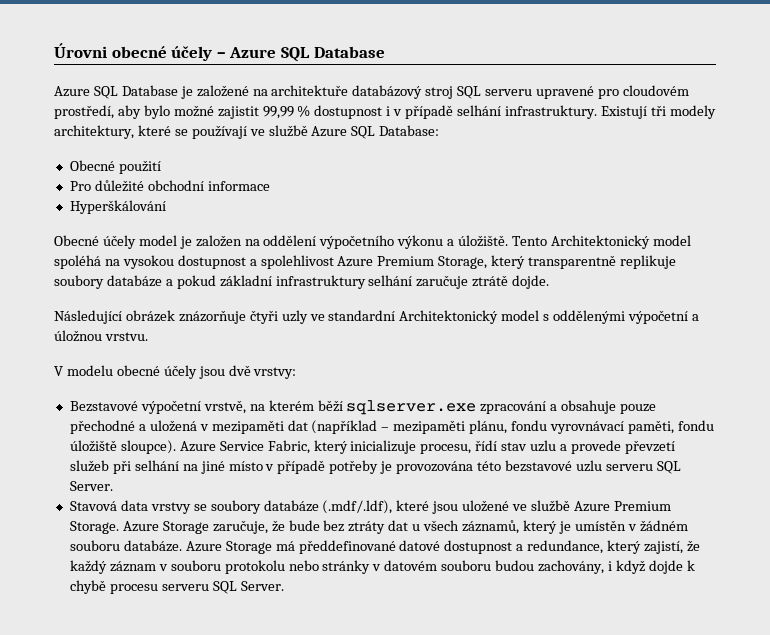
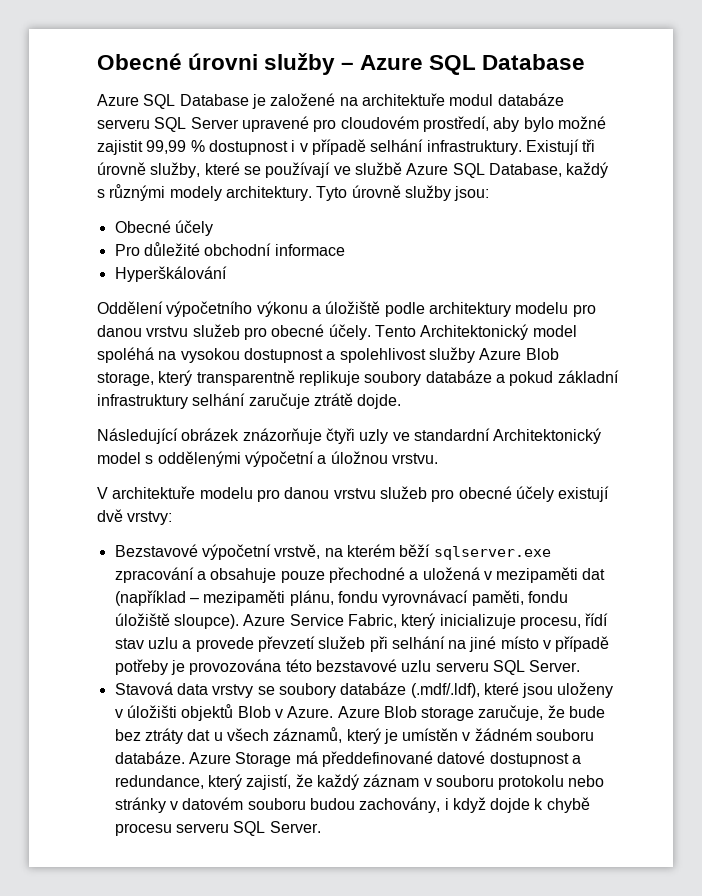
[54,43,213,61] Úrovni obecné účely -> [97,53,336,75] Obecné úrovni služby
[352,85,533,99] databázový stroj SQL serveru -> [449,93,564,106] [97,117,239,132] modul databáze serveru SQL Server
[669,105,716,119] [54,125,134,139] modely architektury, -> [97,162,201,178] úrovně služby,
[379,125,440,136] [69,160,161,174] Database: // Obecné použití -> [488,162,609,178] [97,184,490,201] [114,220,213,236] Database, každý s různými modely architektury. Tyto úrovně služby jsou: // Obecné účely
[54,235,509,249] Obecné účely model je založen na oddělení výpočetního výkonu a úložiště. -> [97,301,596,317] [97,324,371,340] Oddělení výpočetního výkonu a úložiště podle architektury modelu pro danou vrstvu služeb pro obecné účely.
[337,256,488,269] Azure Premium Storage, -> [428,347,559,363] [97,372,154,386] služby Azure Blob storage,
[66,365,225,379] modelu obecné účely jsou -> [112,486,610,502] architektuře modelu pro danou vrstvu služeb pro obecné účely existují
[462,500,671,512] [69,521,209,534] uložené ve službě Azure Premium Storage. Azure Storage -> [557,682,614,698] [114,704,475,721] uloženy v úložišti objektů Blob v Azure. Azure Blob storage

